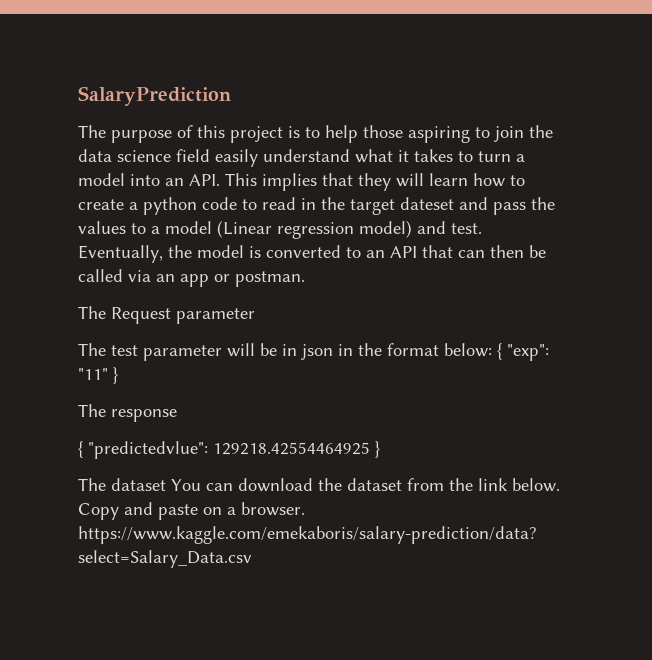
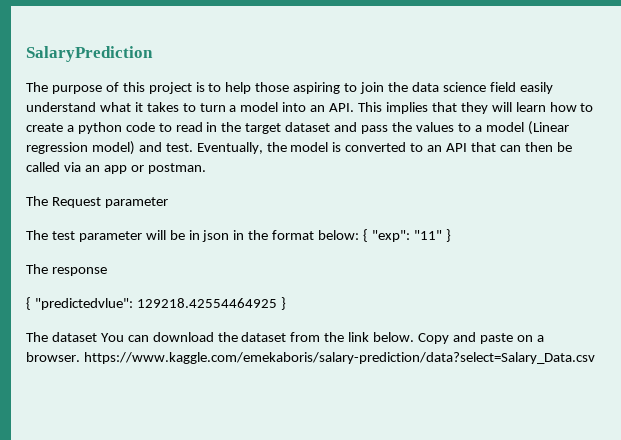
[400,197,454,210] dateset -> [285,122,331,132] dataset

